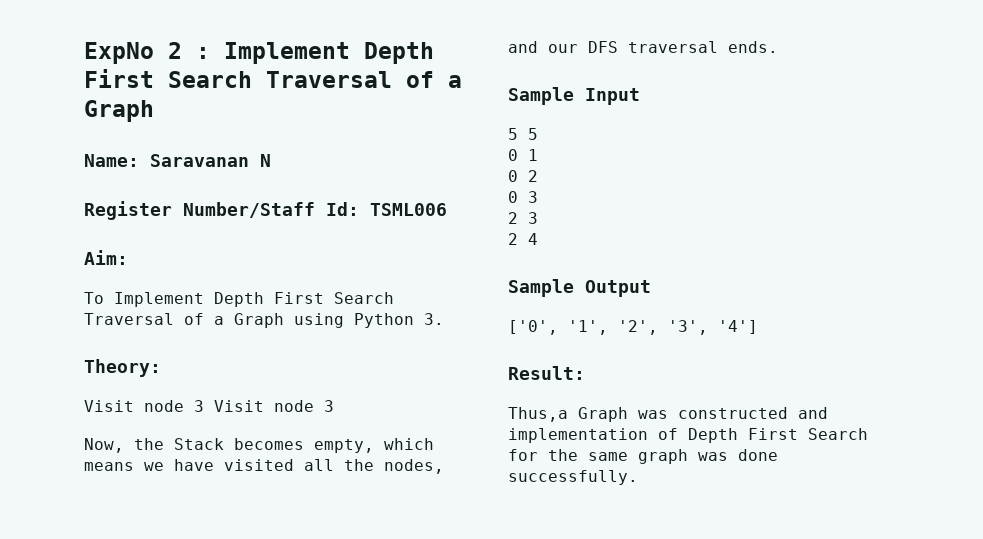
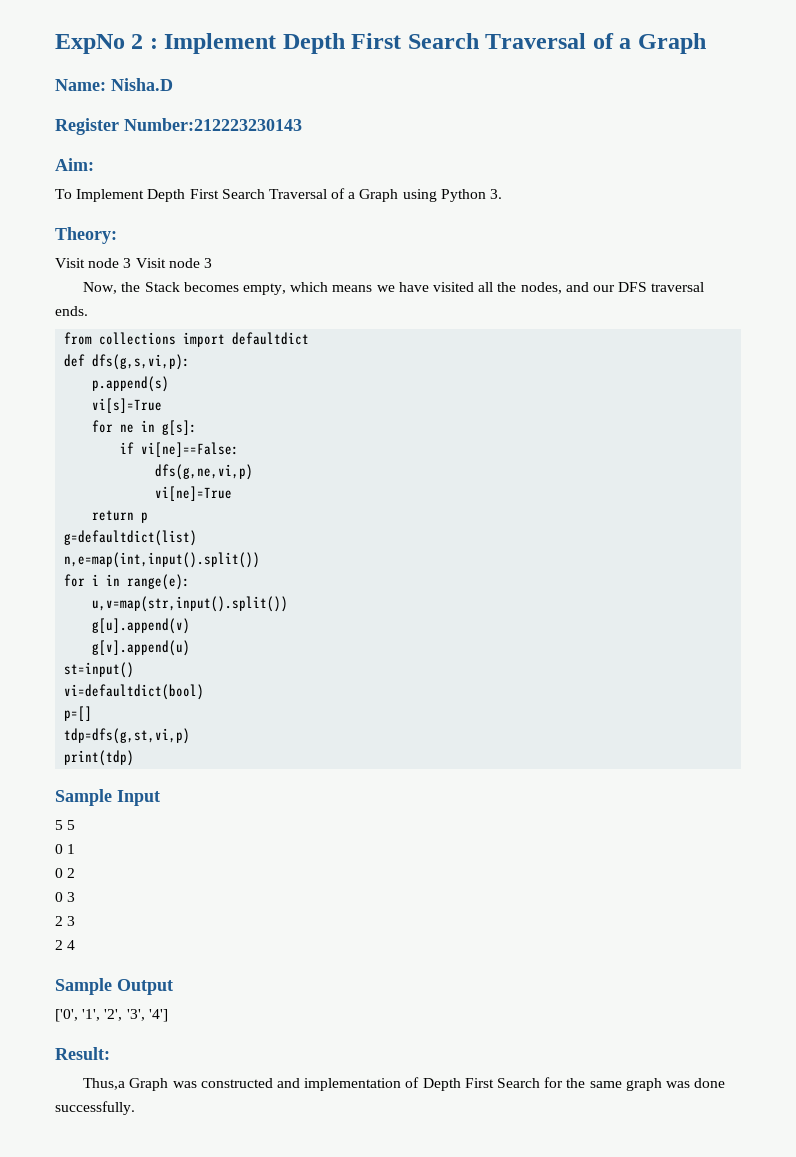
[150,154,271,167] Saravanan N -> [111,78,173,91] Nisha.D
[183,202,447,218] Number/Staff Id: TSML006 -> [124,118,302,131] Number:212223230143
(778, 47) none -> [64,332,310,347] [64,354,191,370] [92,376,170,392] [92,398,163,413] [92,420,198,435] [120,442,240,457] [155,464,254,480] [155,486,233,501] [92,510,149,523] [64,530,198,546] [64,552,261,568] [64,574,191,590] [92,596,289,612] [92,618,191,634] [92,640,191,656] [64,662,135,678] [64,684,205,700] [64,706,93,721] [64,728,191,744] [64,750,135,766] // from collections import defaultdict // def dfs(g,s,vi,p): // p.append(s) // vi[s]=True // for ne in g[s]: // if vi[ne]==False: // dfs(g,ne,vi,p) // vi[ne]=True // return p // g=defaultdict(list) // n,e=map(int,input().split()) // for i in range(e): // u,v=map(str,input().split()) // g[u].append(v) // g[v].append(u) // st=input() // vi=defaultdict(bool) // p=[] // tdp=dfs(g,st,vi,p) // print(tdp)

